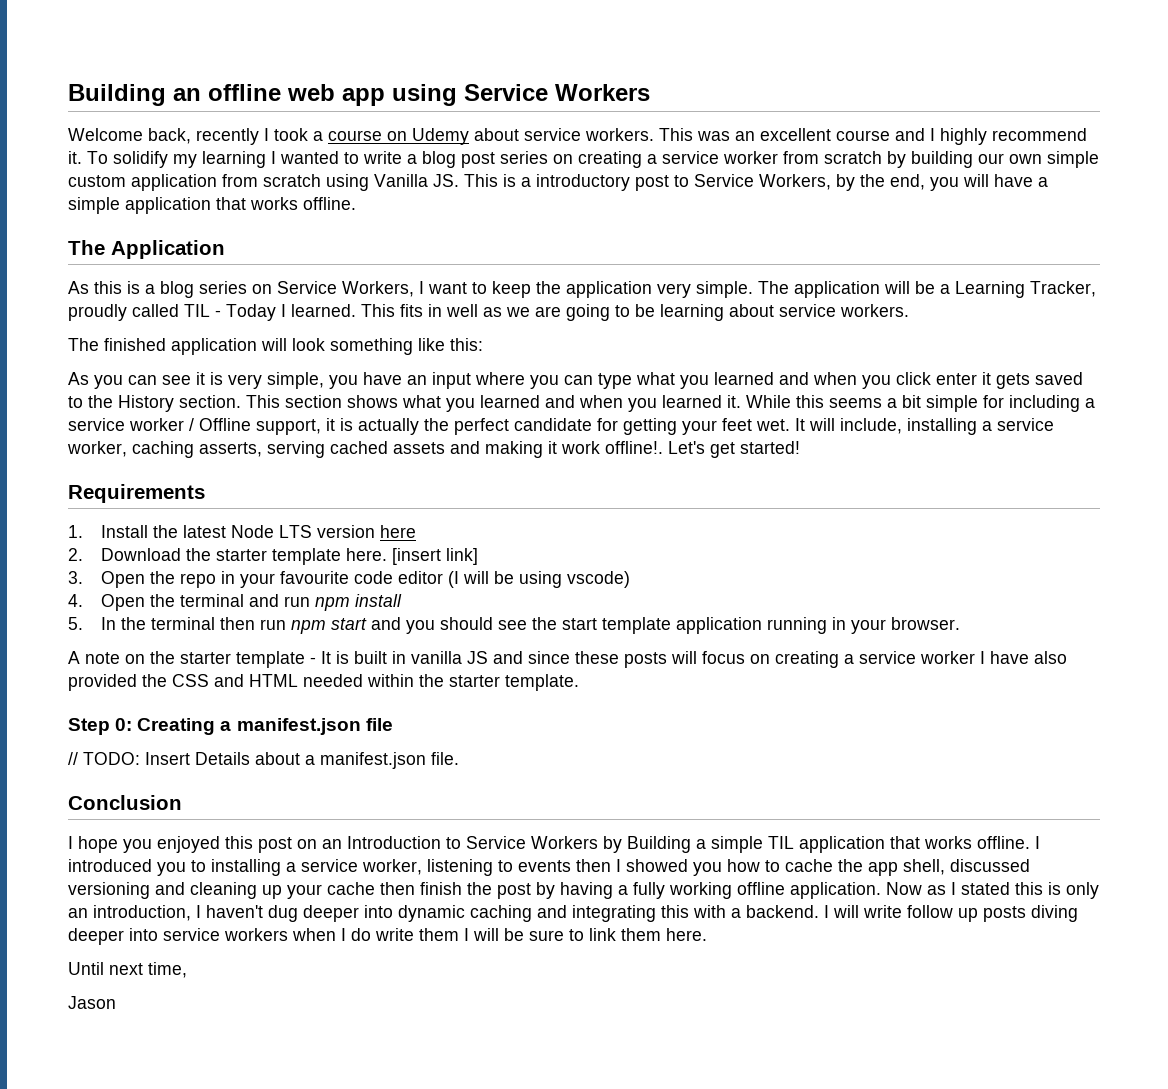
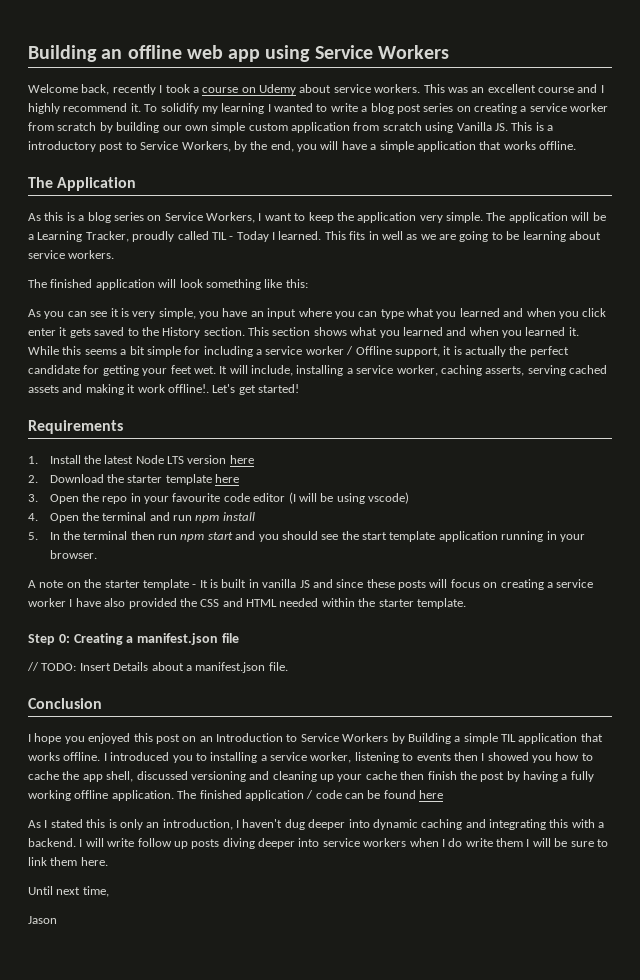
[346,548,479,565] here. [insert link] -> [215,474,240,483] here
[886,882,946,895] Now as -> [177,790,444,801] [28,820,41,828] The finished application / code can be found here // As

